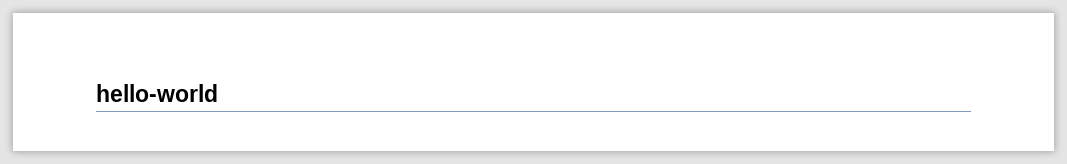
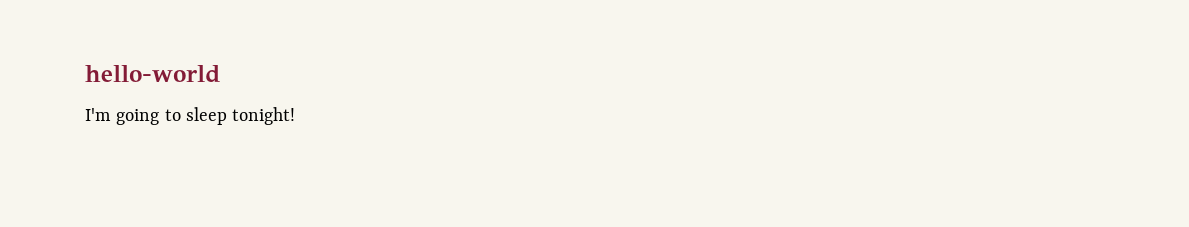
(218, 93) none -> [85,107,296,125] // I'm going to sleep tonight!

